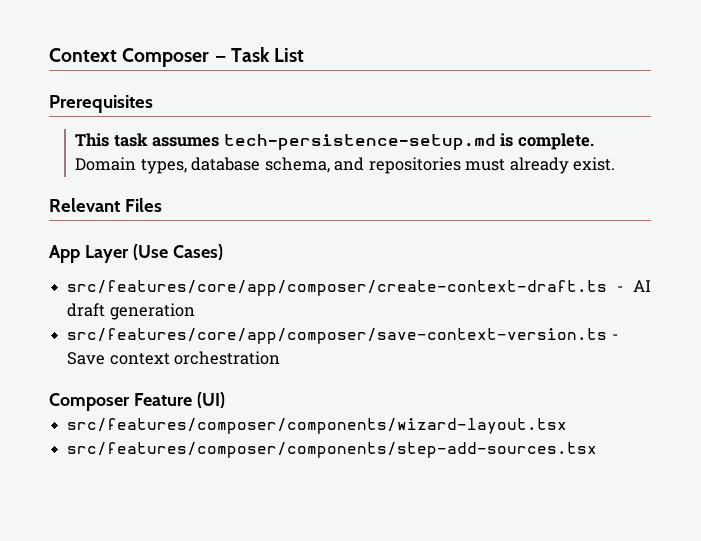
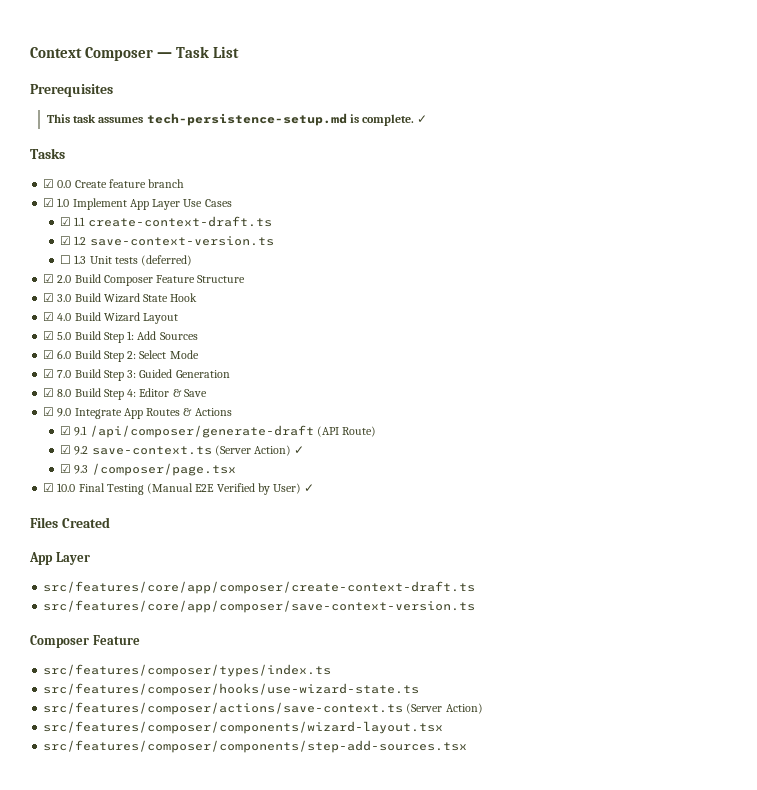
[75,157,616,174] [49,198,120,212] Domain types, database schema, and repositories must already exist. // Relevant -> [417,115,428,123] [30,148,65,159] [43,179,185,188] [43,198,232,210] [60,216,272,227] [60,236,274,246] [60,255,192,266] [43,274,246,286] [43,293,198,303] [43,312,179,324] [43,331,198,343] [43,350,199,362] [43,369,230,381] [43,388,207,400] [43,407,232,419] [60,425,376,438] [60,445,305,456] [60,463,236,476] [43,483,315,495] ✓ // Tasks // ☑ 0.0 Create feature branch // ☑ 1.0 Implement App Layer Use Cases // ☑ 1.1 create-context-draft.ts // ☑ 1.2 save-context-version.ts // ☐ 1.3 Unit tests (deferred) // ☑ 2.0 Build Composer Feature Structure // ☑ 3.0 Build Wizard State Hook // ☑ 4.0 Build Wizard Layout // ☑ 5.0 Build Step 1: Add Sources // ☑ 6.0 Build Step 2: Select Mode // ☑ 7.0 Build Step 3: Guided Generation // ☑ 8.0 Build Step 4: Editor & Save // ☑ 9.0 Integrate App Routes & Actions // ☑ 9.1 /api/composer/generate-draft (API Route) // ☑ 9.2 save-context.ts (Server Action) ✓ // ☑ 9.3 /composer/page.tsx // ☑ 10.0 Final Testing (Manual E2E Verified by User) ✓ //
[49,244,223,263] // App Layer (Use Cases) -> [61,517,110,528] [29,552,90,565] Created // App Layer
[617,280,652,292] [67,303,195,320] [67,328,618,344] [67,351,281,365] [49,392,225,411] - AI draft generation // src/features/core/app/composer/save-context-version.ts - Save context orchestration // Composer Feature (UI) -> [43,600,476,613] [30,635,140,648] [43,664,332,677] [43,683,420,696] [43,702,483,715] // src/features/core/app/composer/save-context-version.ts // Composer Feature // src/features/composer/types/index.ts // src/features/composer/hooks/use-wizard-state.ts // src/features/composer/actions/save-context.ts (Server Action)

